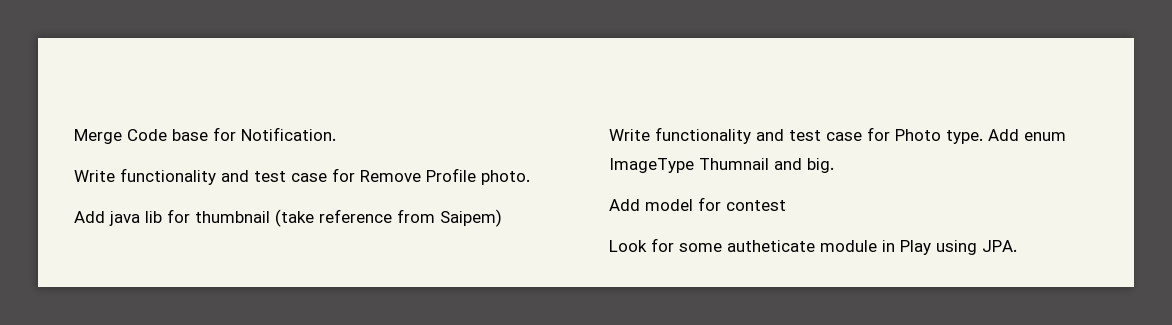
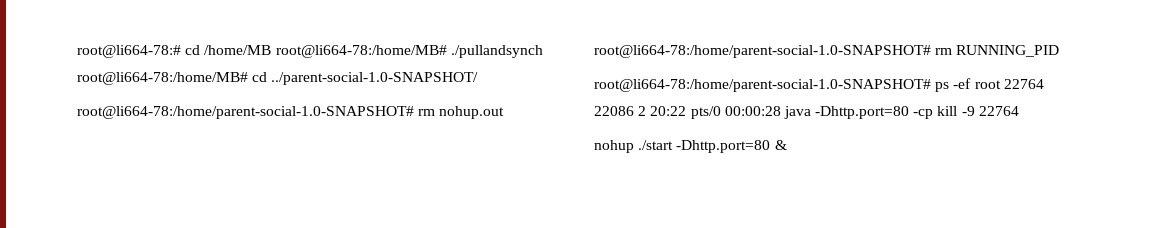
[74,127,336,144] [74,168,530,185] [74,209,502,227] [609,127,1066,144] [609,158,834,173] [609,197,786,211] [609,238,1017,255] Merge Code base for Notification. // Write functionality and test case for Remove Profile photo. // Add java lib for thumbnail (take reference from Saipem) // Write functionality and test case for Photo type. Add enum ImageType Thumnail and big. // Add model for contest // Look for some autheticate module in Play using JPA. -> [77,45,543,58] [77,72,479,85] [77,106,505,119] [594,45,1060,58] [594,78,1044,92] [594,106,1019,119] [594,140,787,153] root@li664-78:# cd /home/MB root@li664-78:/home/MB# ./pullandsynch root@li664-78:/home/MB# cd ../parent-social-1.0-SNAPSHOT/ // root@li664-78:/home/parent-social-1.0-SNAPSHOT# rm nohup.out root@li664-78:/home/parent-social-1.0-SNAPSHOT# rm RUNNING_PID // root@li664-78:/home/parent-social-1.0-SNAPSHOT# ps -ef root 22764 22086 2 20:22 pts/0 00:00:28 java -Dhttp.port=80 -cp kill -9 22764 // nohup ./start -Dhttp.port=80 &

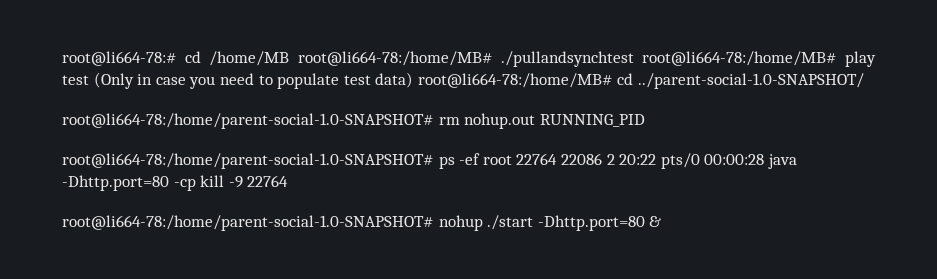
[450,45,543,58] ./pullandsynch -> [500,51,876,67] [62,72,414,89] ./pullandsynchtest root@li664-78:/home/MB# play test (Only in case you need to populate test data)
[594,45,953,58] root@li664-78:/home/parent-social-1.0-SNAPSHOT# rm -> (536, 121) none
(1019, 111) none -> [62,215,434,231] root@li664-78:/home/parent-social-1.0-SNAPSHOT#

